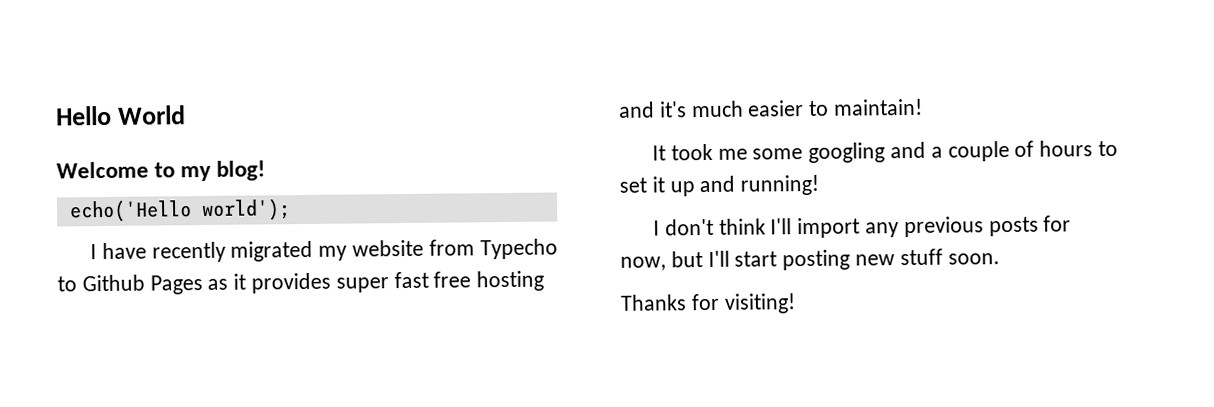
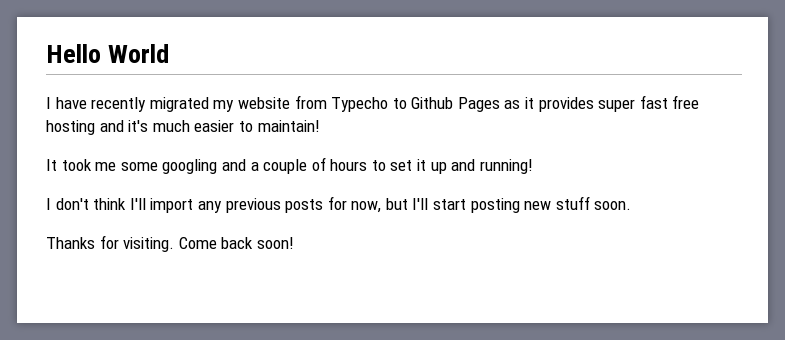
[56,160,266,182] [68,198,291,223] // Welcome to my blog! // echo('Hello world'); -> (170, 53) none
[723,293,796,314] visiting! -> [123,237,294,252] visiting. Come back soon!

